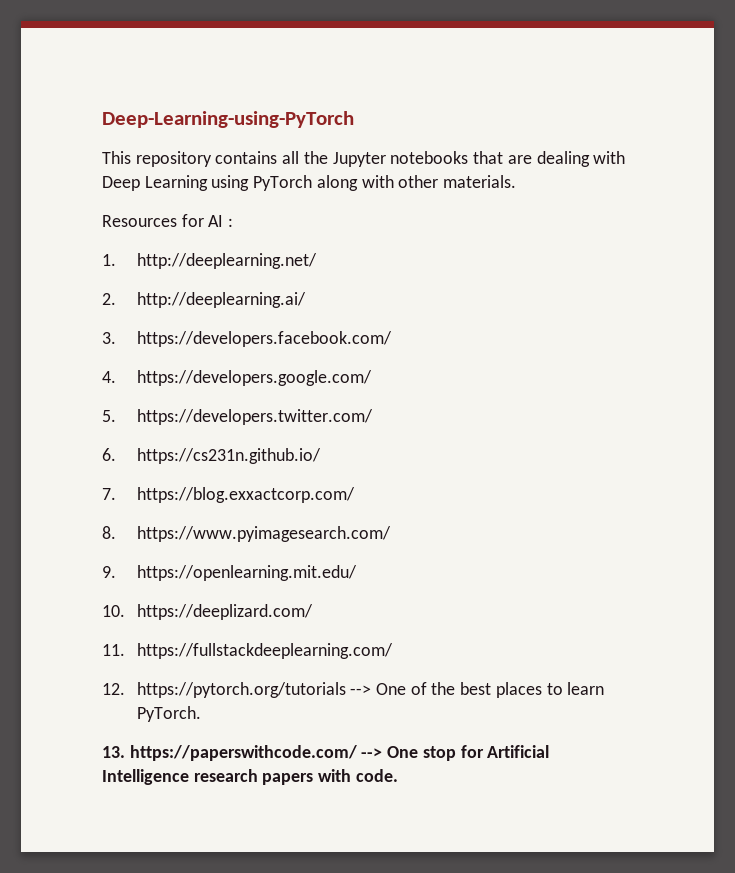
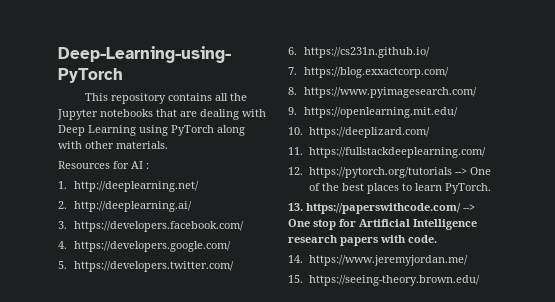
(398, 775) none -> [288,255,468,266] [288,275,480,286] // 14. https://www.jeremyjordan.me/ // 15. https://seeing-theory.brown.edu/

